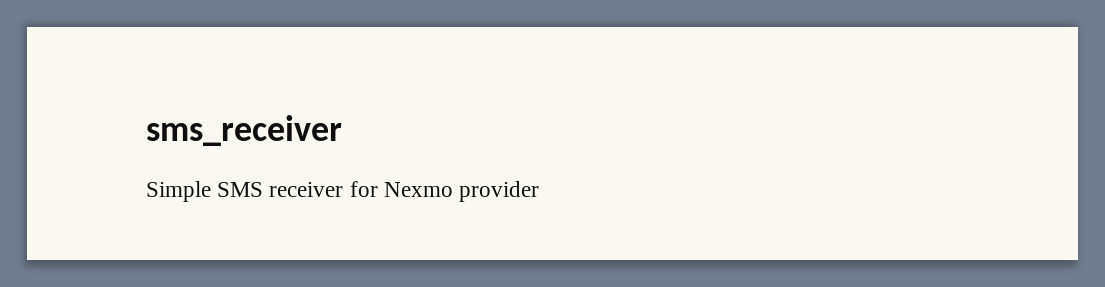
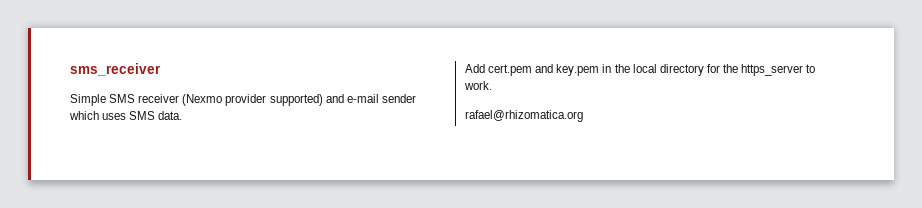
[349,181,540,202] for Nexmo provider -> [182,94,416,106] [69,111,183,120] [465,64,816,76] [464,81,492,90] [465,110,583,122] (Nexmo provider supported) and e-mail sender which uses SMS data. // Add cert.pem and key.pem in the local directory for the https_server to work. // rafael@rhizomatica.org

